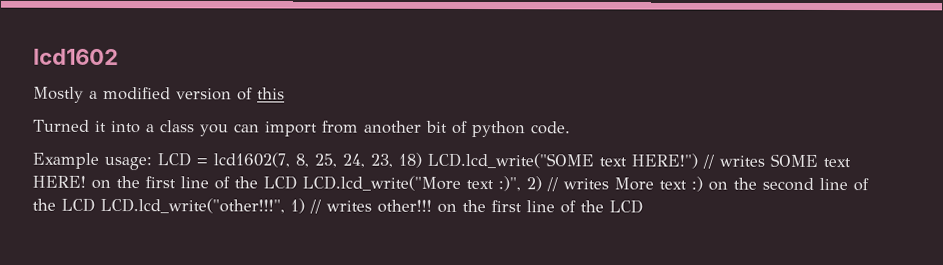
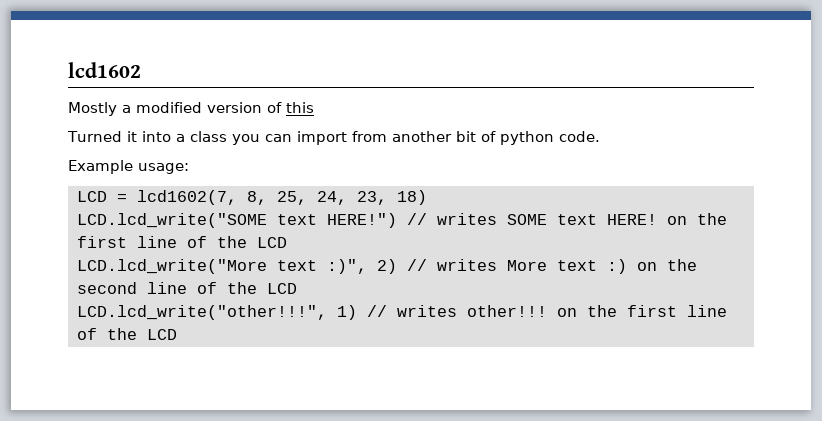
(152, 163) none -> (189, 168) //
(422, 160) none -> (427, 197) //
(297, 182) none -> (287, 242) //
(95, 204) none -> (297, 288) //

